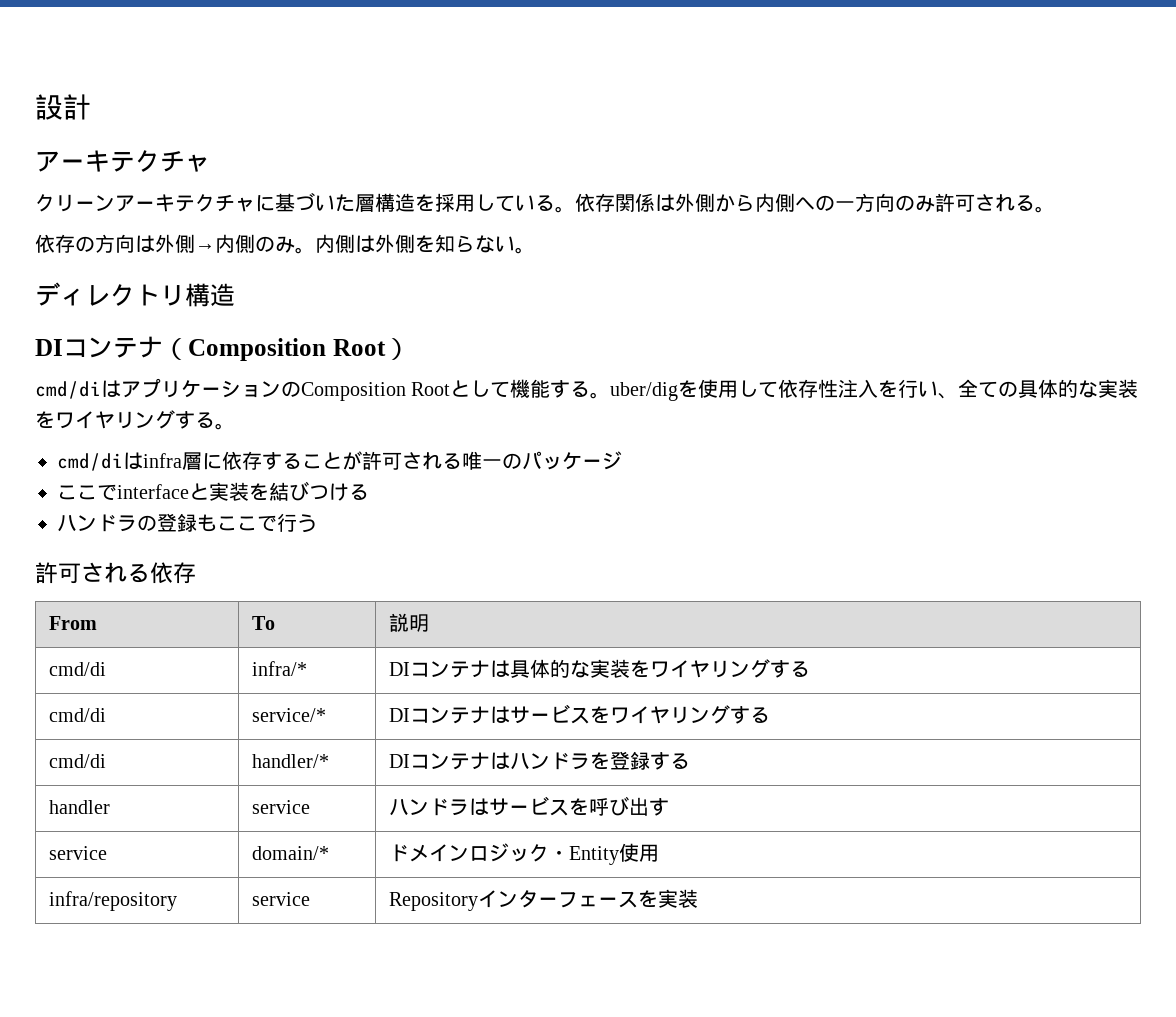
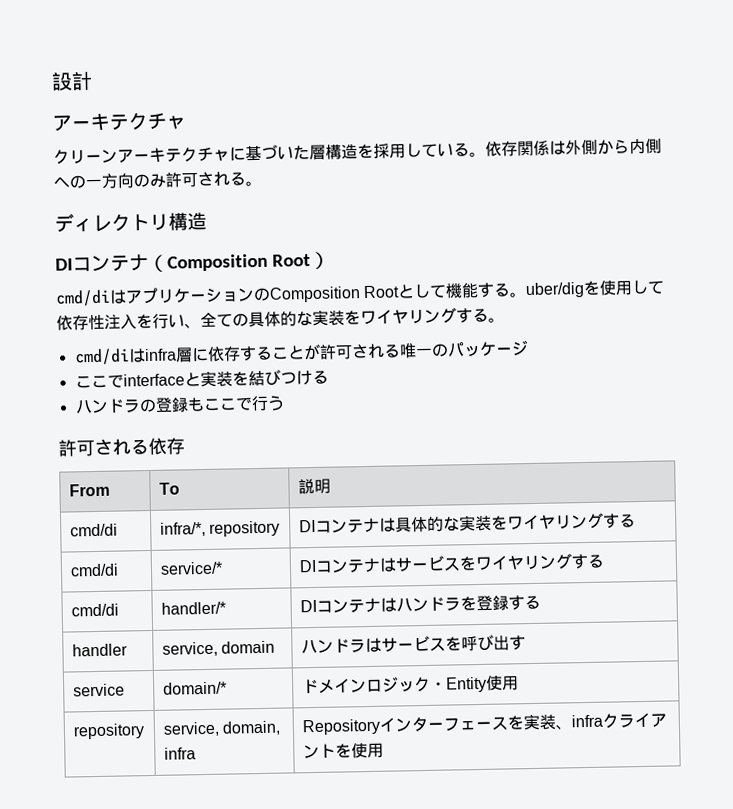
[35,234,535,254] // 依存の方向は外側→内側のみ。内側は外側を知らない。 -> (262, 183) none
[251,661,307,676] infra/* -> [159,520,280,537] infra/*, repository
[251,800,310,814] service -> [161,640,275,657] service, domain
[48,891,177,911] [251,892,310,906] infra/repository | service -> [72,723,145,740] [162,720,281,737] [163,747,196,760] repository | service, domain, infra
(698, 898) none -> [554,712,667,730] [302,742,384,759] 、infraクライアントを使用

